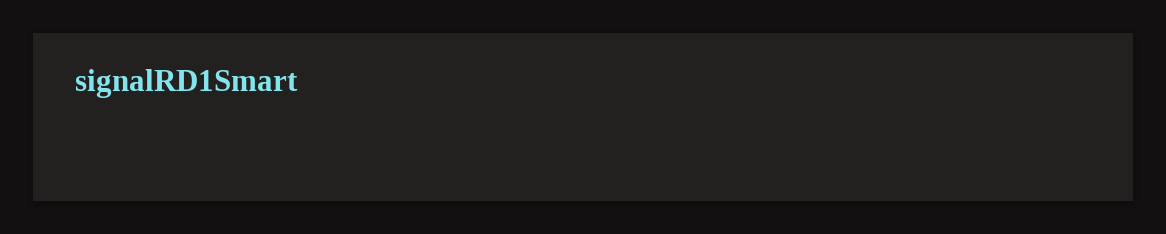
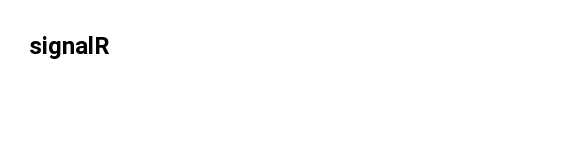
[75,69,298,98] signalRD1Smart -> [29,36,110,59] signalR

